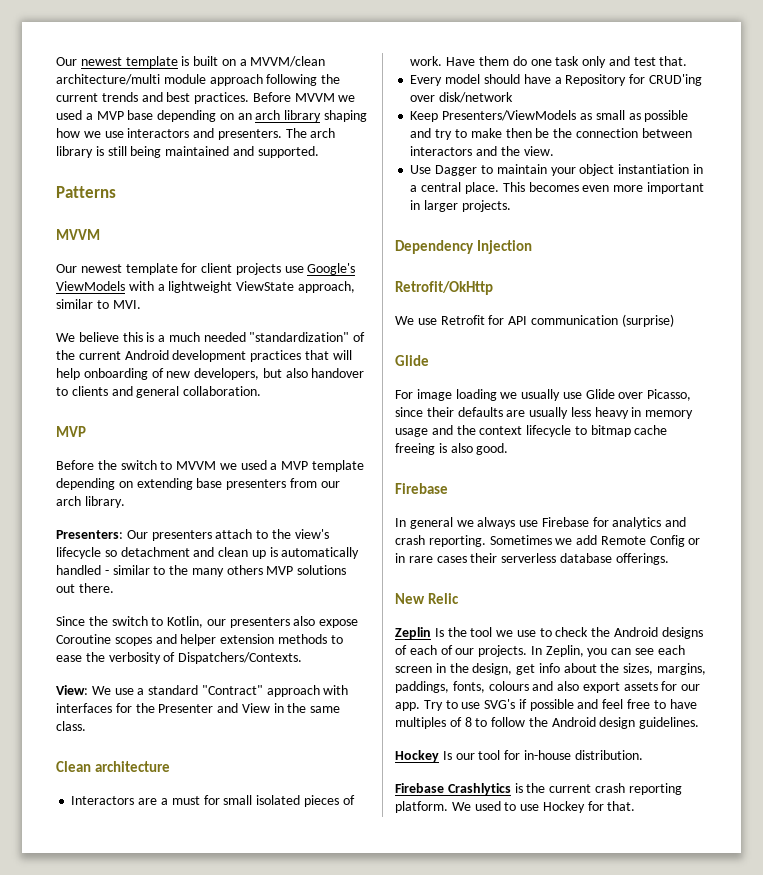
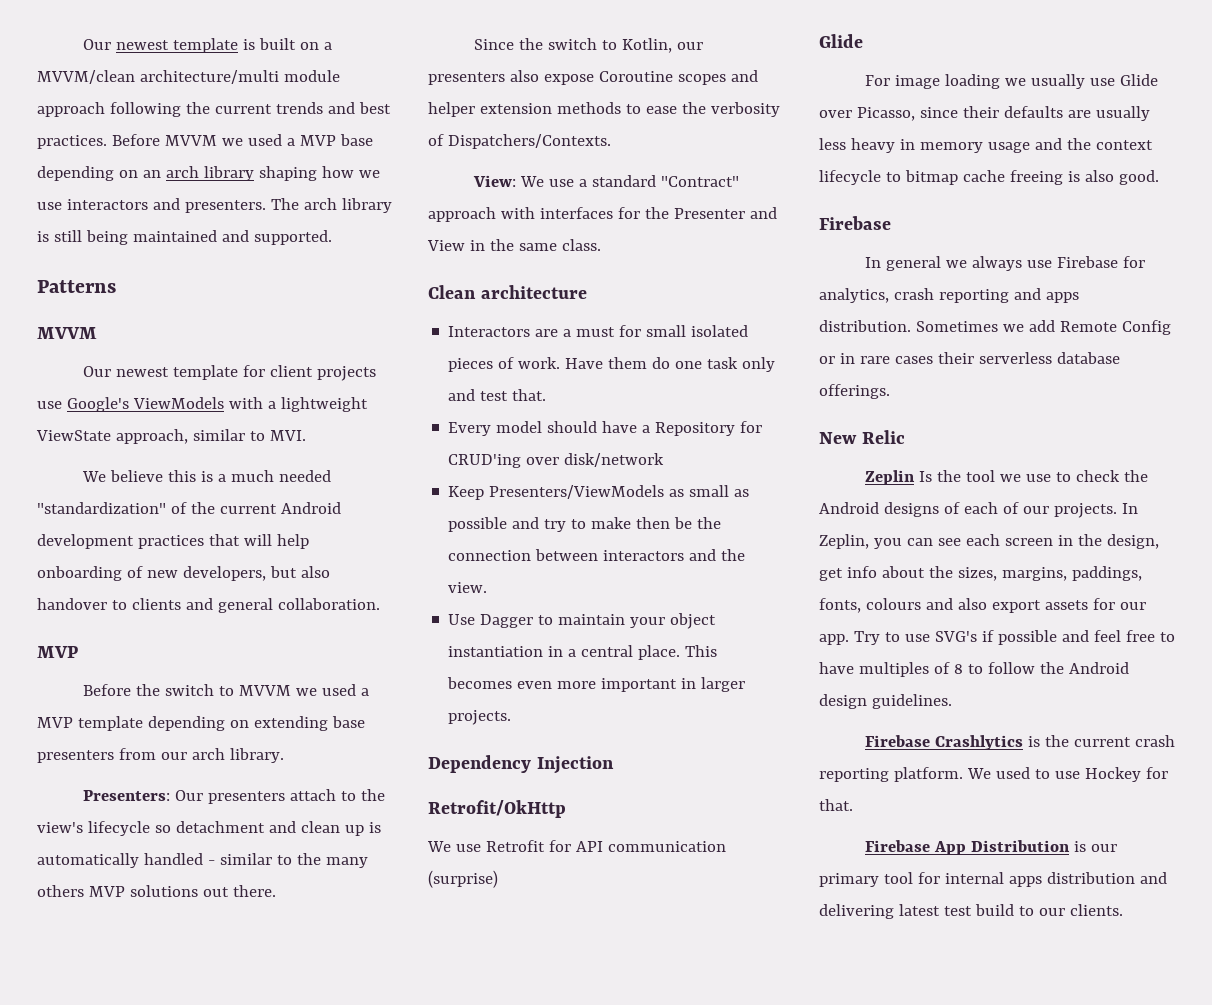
[612,517,687,529] [395,535,486,547] analytics and crash reporting. -> [819,288,1079,303] [819,320,911,332] analytics, crash reporting and apps distribution.
[395,750,643,762] // Hockey Is our tool for in-house distribution. -> (952, 701) none
(636, 806) none -> [864,840,1117,855] [819,872,1167,887] [819,904,1123,919] // Firebase App Distribution is our primary tool for internal apps distribution and delivering latest test build to our clients.

